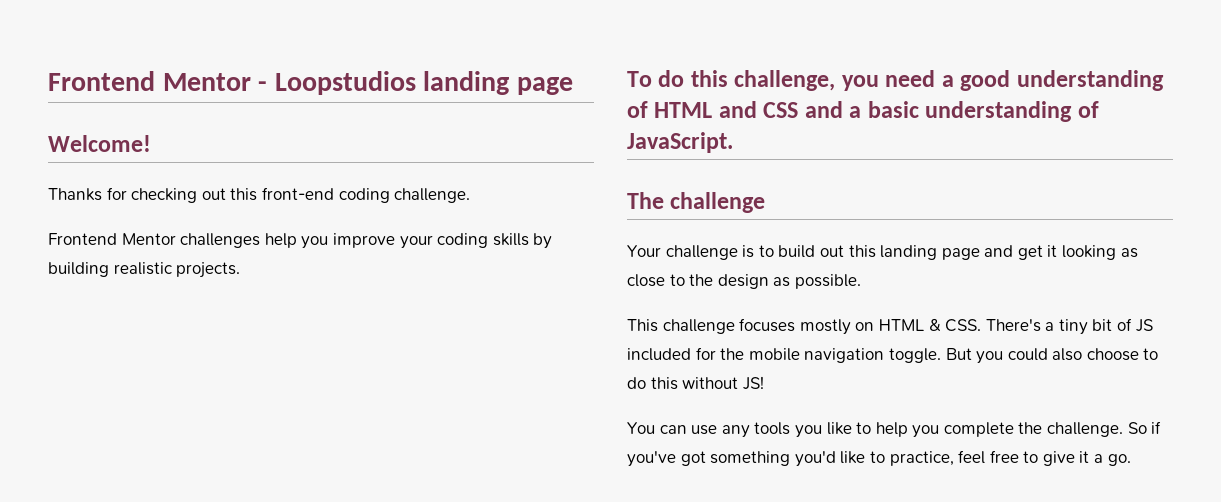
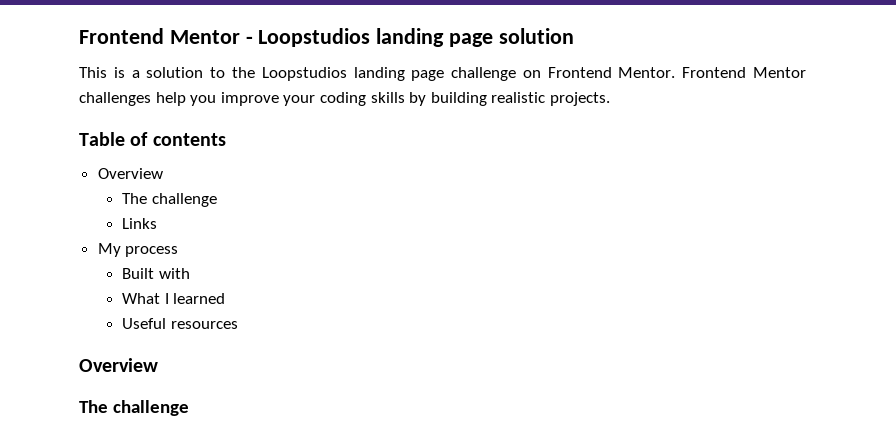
[48,135,151,152] [48,187,471,203] // Welcome! // Thanks for checking out this front-end coding challenge. // -> [498,28,574,44] [79,67,676,81] solution // This is a solution to the Loopstudios landing page challenge on Frontend Mentor.
[627,70,1164,91] [627,101,1099,122] [627,132,733,153] [627,192,766,213] [627,245,1138,260] [627,274,861,289] [627,318,1153,335] [627,347,1159,364] [627,376,764,390] [627,421,1162,438] [627,450,1131,467] To do this challenge, you need a good understanding of HTML and CSS and a basic understanding of JavaScript. // The challenge // Your challenge is to build out this landing page and get it looking as close to the design as possible. // This challenge focuses mostly on HTML & CSS. There's a tiny bit of JS included for the mobile navigation toggle. But you could also choose to do this without JS! // You can use any tools you like to help you complete the challenge. So if you've got something you'd like to practice, feel free to give it a go. -> [79,132,226,146] [97,168,163,179] [122,193,217,207] [122,218,158,229] [97,243,179,257] [122,268,190,279] [122,293,226,304] [122,318,238,329] [79,358,158,372] [79,400,189,416] Table of contents // Overview // The challenge // Links // My process // Built with // What I learned // Useful resources // Overview // The challenge

